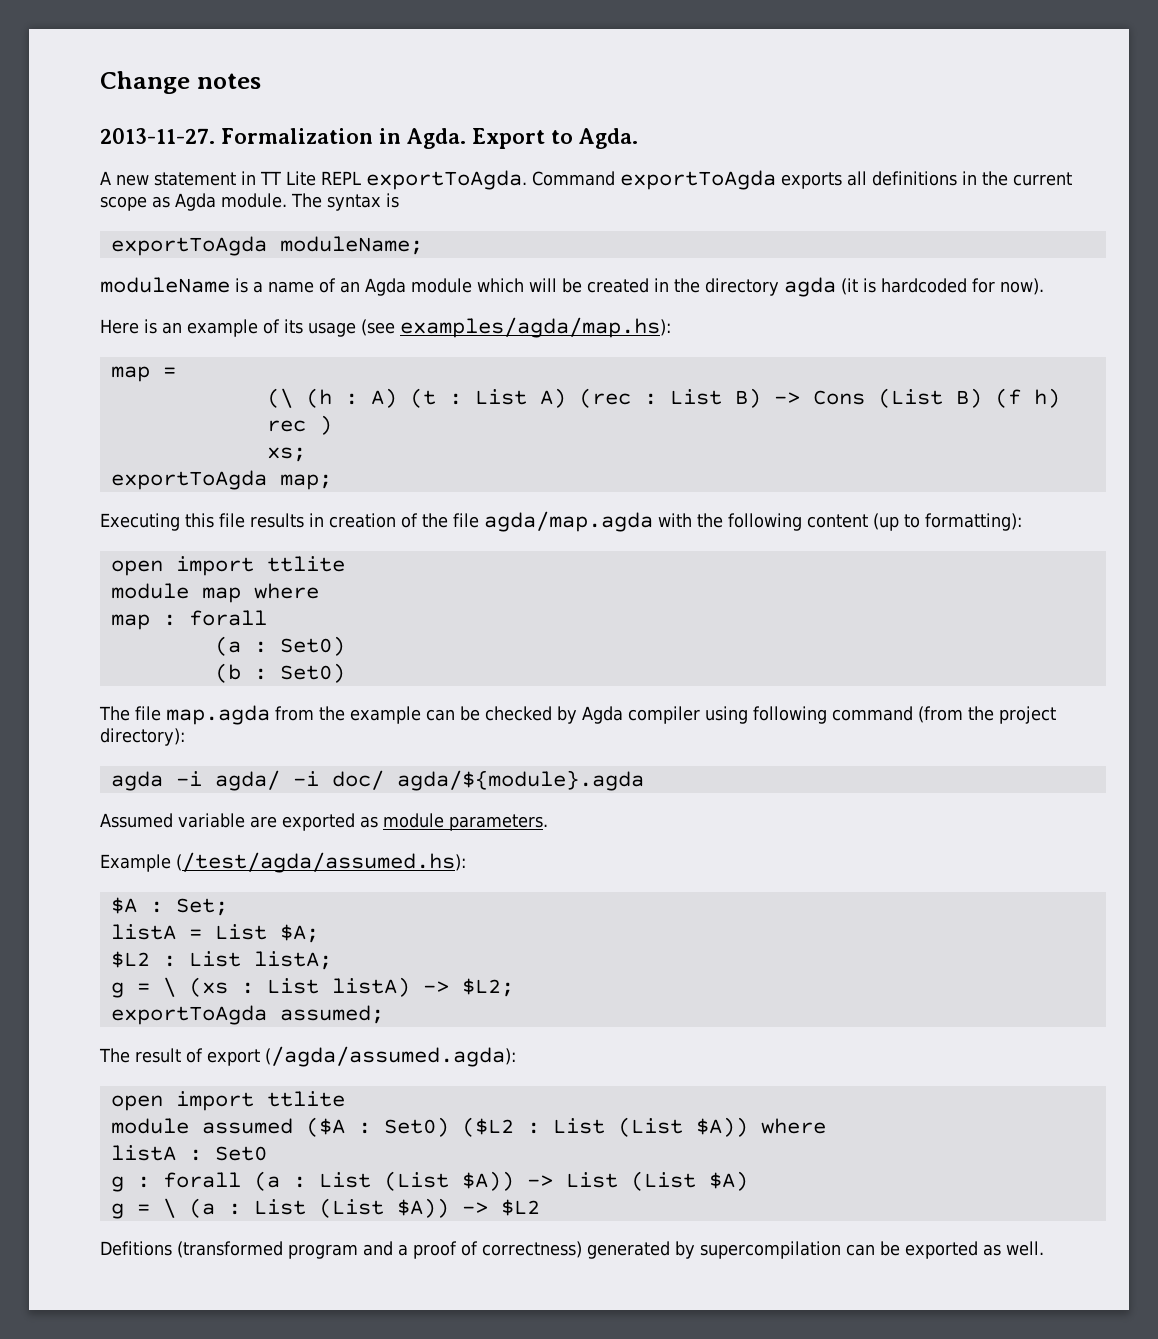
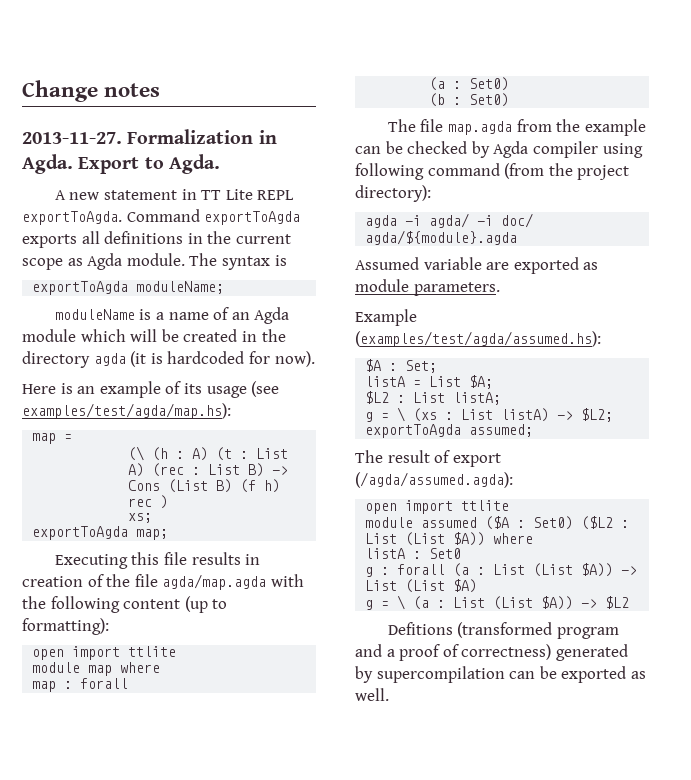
[400,317,671,338] examples/agda/map.hs): -> [22,403,231,419] examples/test/agda/map.hs):
[176,852,466,873] (/test/agda/assumed.hs): -> [355,331,601,347] (examples/test/agda/assumed.hs):

